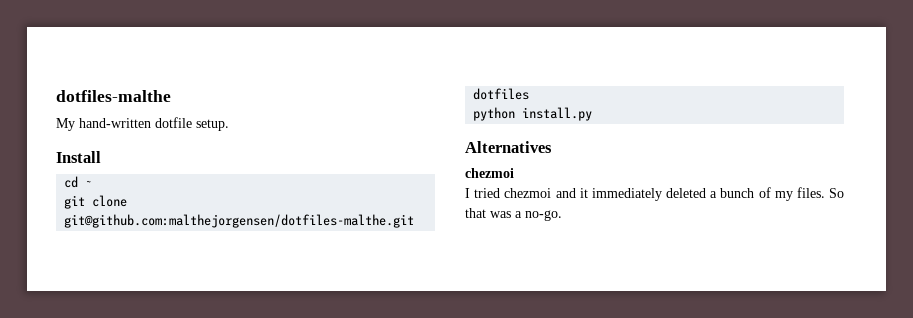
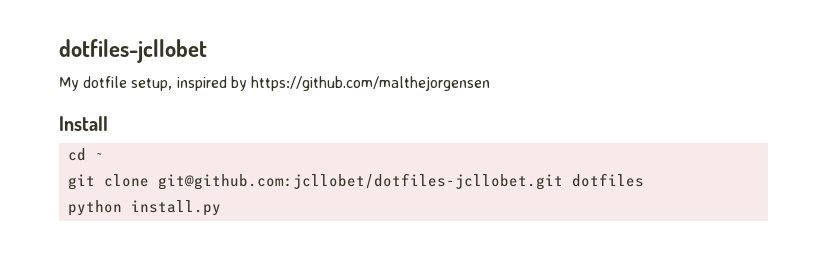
[56,90,171,102] dotfiles-malthe -> [59,39,207,63] dotfiles-jcllobet
[79,117,229,131] hand-written dotfile setup. -> [83,76,490,91] dotfile setup, inspired by https://github.com/malthejorgensen
[64,214,415,228] git@github.com:malthejorgensen/dotfiles-malthe.git -> [158,173,564,190] git@github.com:jcllobet/dotfiles-jcllobet.git
[465,141,552,153] [465,168,514,178] [465,187,845,201] [465,208,562,221] // Alternatives // chezmoi // I tried chezmoi and it immediately deleted a bunch of my files. So that was a no-go. -> (222, 208) none

